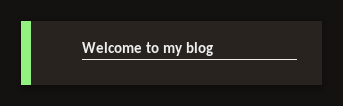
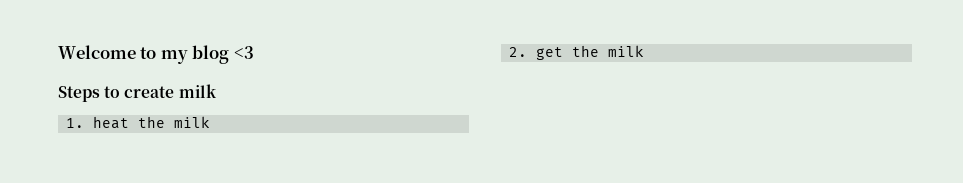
(214, 49) none -> [233,46,254,59] [58,84,217,102] [66,116,211,129] [509,45,645,60] <3 // Steps to create milk // 1. heat the milk // 2. get the milk

